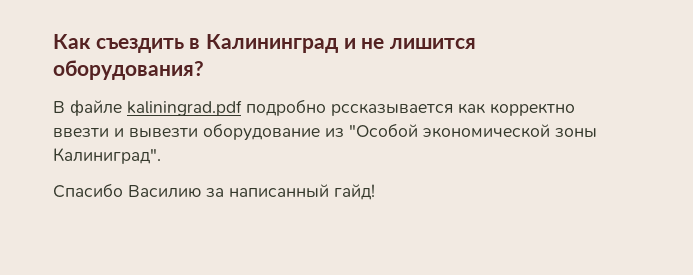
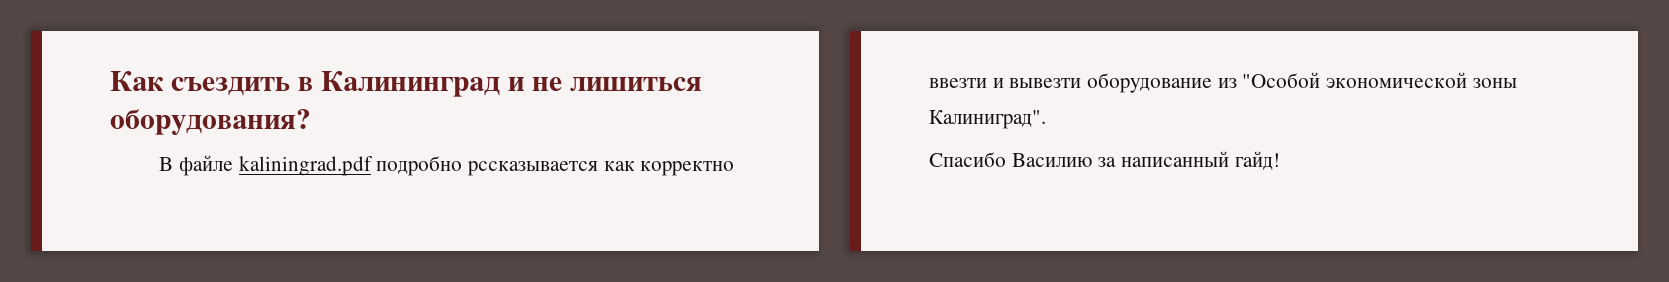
[390,38,477,49] лишится -> [569,77,702,91] лишиться

